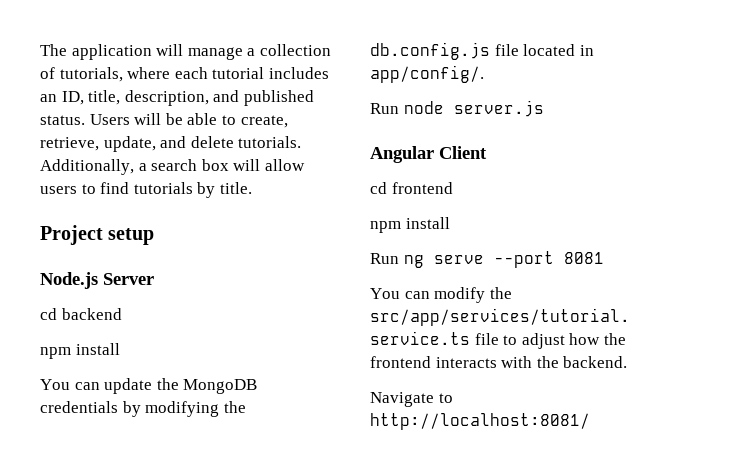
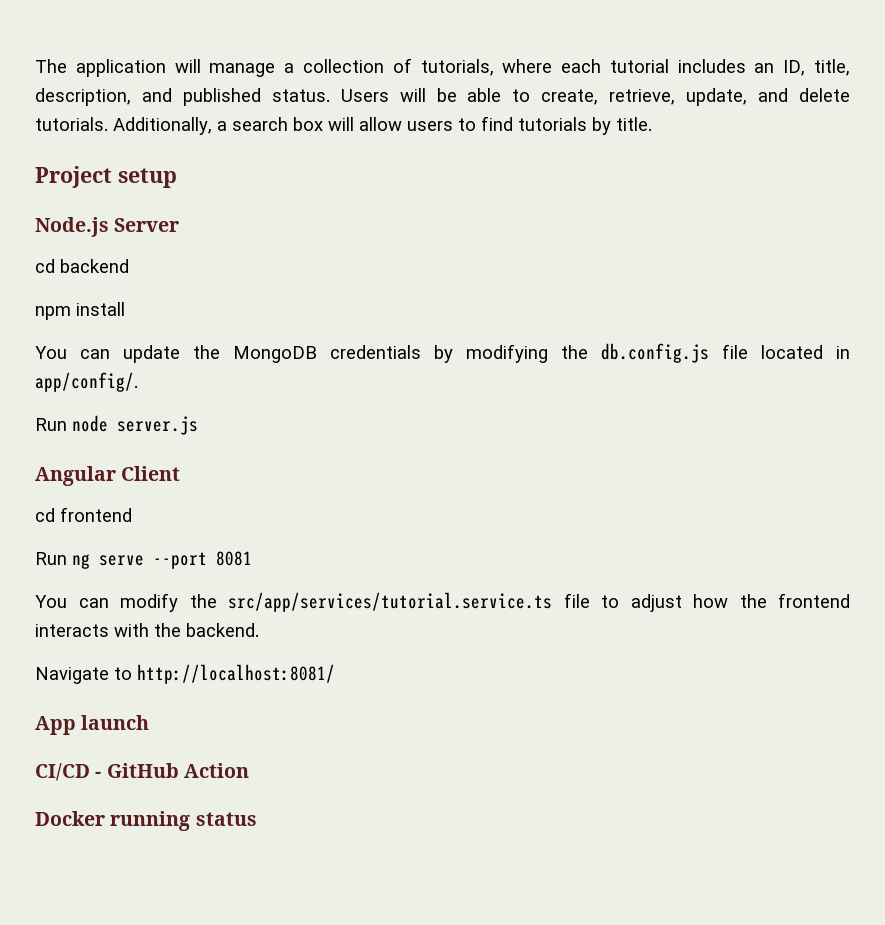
[370,217,450,233] // npm install -> (132, 514) none
(590, 421) none -> [35,715,150,735] [35,763,249,781] [35,811,257,831] // App launch // CI/CD - GitHub Action // Docker running status

